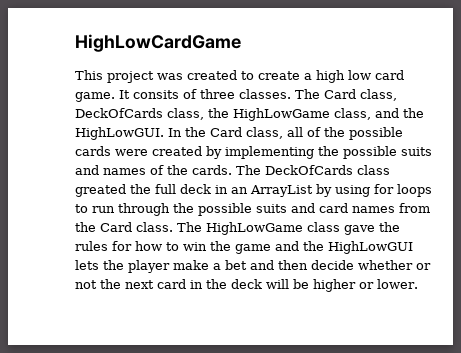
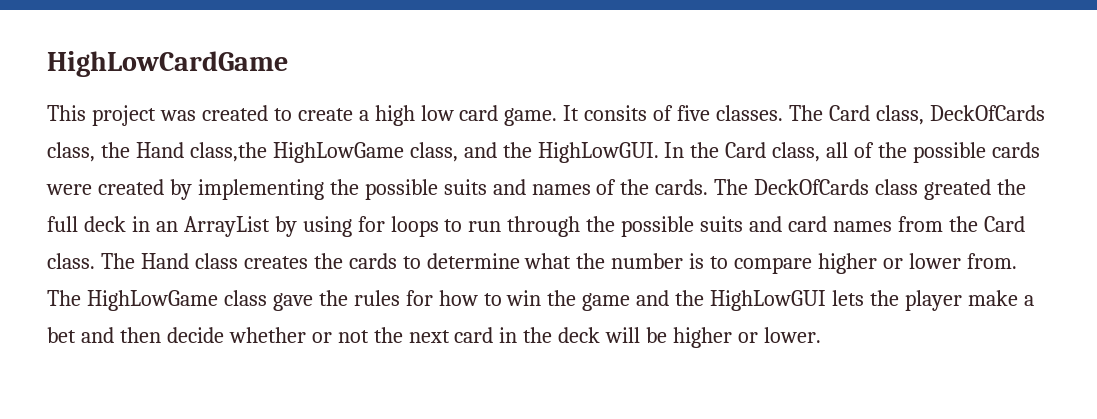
[200,89,235,99] three -> [677,105,711,121] five
(229, 113) none -> [135,142,267,162] Hand class,the
(202, 227) none -> [140,253,1017,274] [47,290,81,306] Hand class creates the cards to determine what the number is to compare higher or lower from. The

